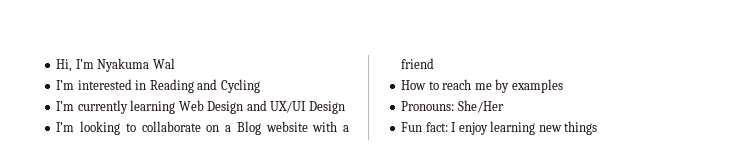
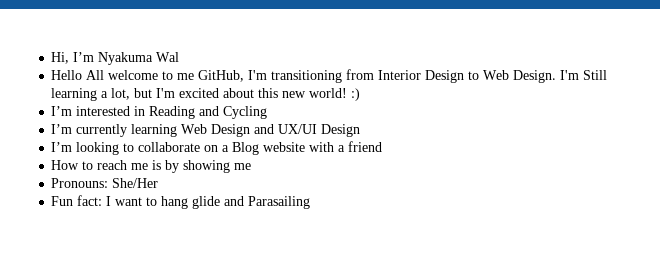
(175, 63) none -> [51,69,608,83] [51,88,361,101] // Hello All welcome to me GitHub, I'm transitioning from Interior Design to Web Design. I'm Still learning a lot, but I'm excited about this new world! :)
[495,79,563,93] by examples -> [152,160,252,173] is by showing me
[458,121,598,135] enjoy learning new things -> [115,196,311,209] want to hang glide and Parasailing

